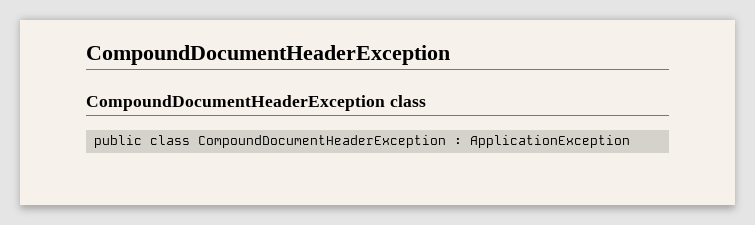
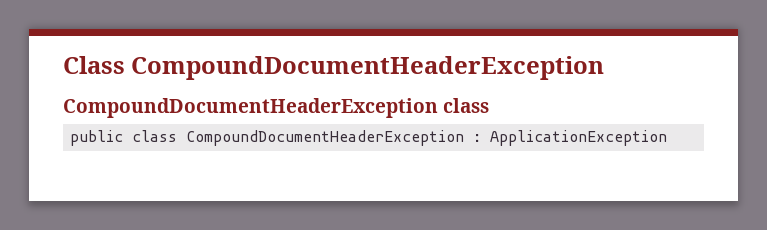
(86, 55) none -> [63,56,125,74] Class

